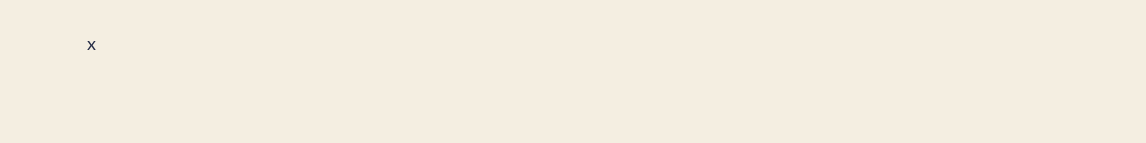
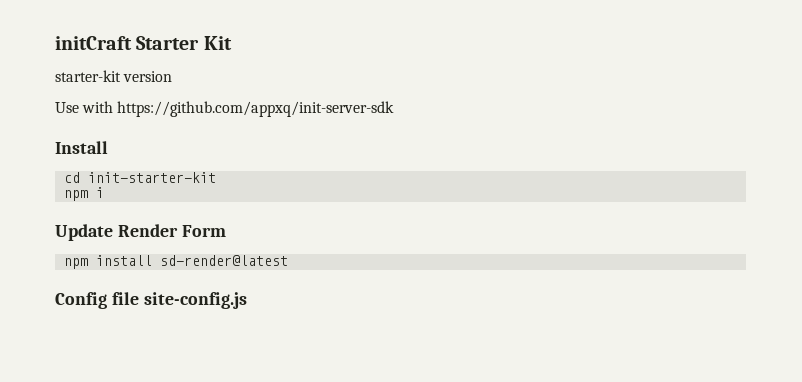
[87,41,96,50] x -> [55,36,232,50] [55,70,173,82] [55,101,395,117] [55,141,108,154] [64,172,217,183] [64,187,105,201] [55,224,226,241] [64,255,289,269] [55,292,247,309] initCraft Starter Kit // starter-kit version // Use with https://github.com/appxq/init-server-sdk // Install // cd init-starter-kit // npm i // Update Render Form // npm install sd-render@latest // Config file site-config.js

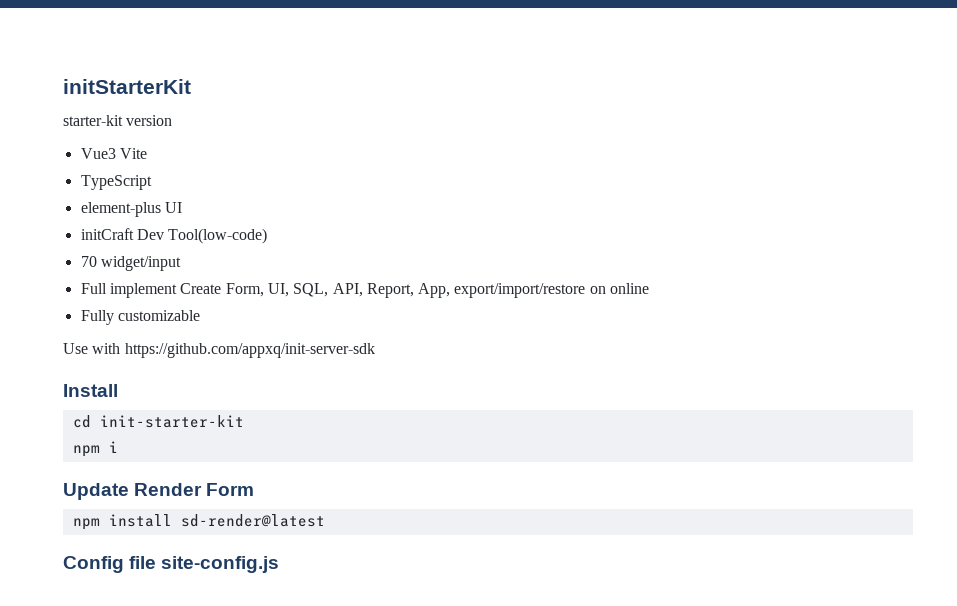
[55,36,232,50] initCraft Starter Kit -> [63,79,191,94] initStarterKit
(173, 76) none -> [80,148,147,159] [80,175,152,190] [80,202,182,217] [80,228,268,244] [80,256,181,271] [80,283,650,298] [80,310,200,325] // Vue3 Vite // TypeScript // element-plus UI // initCraft Dev Tool(low-code) // 70 widget/input // Full implement Create Form, UI, SQL, API, Report, App, export/import/restore on online // Fully customizable

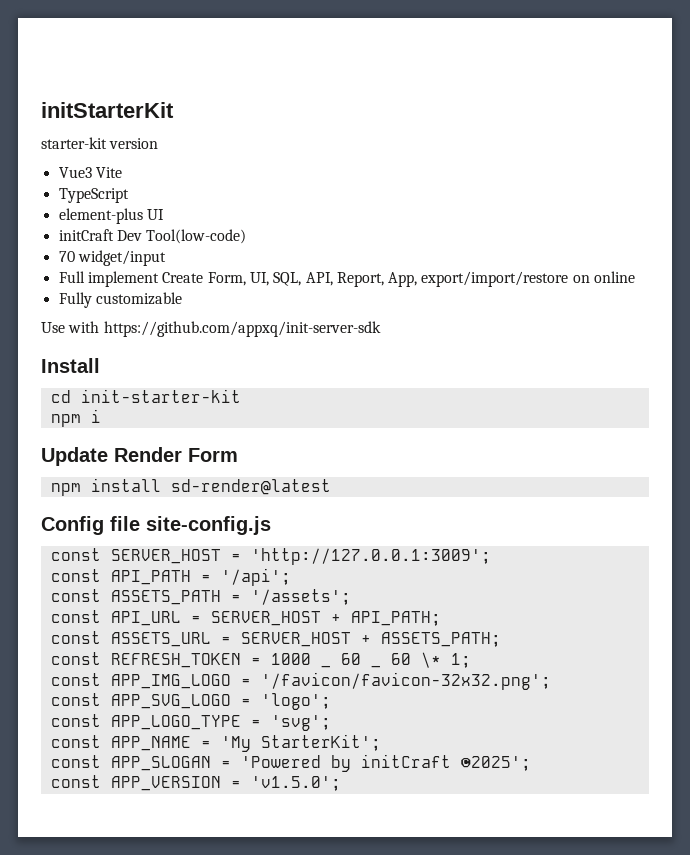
(280, 564) none -> [50,548,491,565] [50,568,291,586] [50,589,351,605] [50,610,441,626] [50,631,501,647] [50,652,311,668] [320,665,331,668] [340,653,361,665] [370,665,381,668] [390,652,471,668] [50,672,551,690] [50,693,331,710] [50,714,331,731] [50,734,381,752] [50,754,531,772] [50,775,341,791] // const SERVER_HOST = 'http://127.0.0.1:3009'; // const API_PATH = '/api'; // const ASSETS_PATH = '/assets'; // const API_URL = SERVER_HOST + API_PATH; // const ASSETS_URL = SERVER_HOST + ASSETS_PATH; // const REFRESH_TOKEN = 1000 _ 60 _ 60 \* 1; // const APP_IMG_LOGO = '/favicon/favicon-32x32.png'; // const APP_SVG_LOGO = 'logo'; // const APP_LOGO_TYPE = 'svg'; // const APP_NAME = 'My StarterKit'; // const APP_SLOGAN = 'Powered by initCraft ©2025'; // const APP_VERSION = 'v1.5.0';

